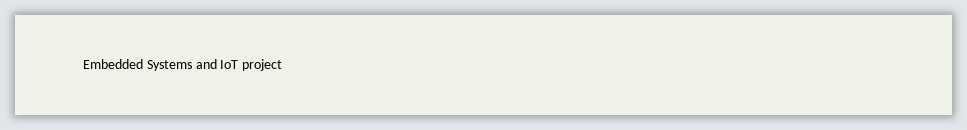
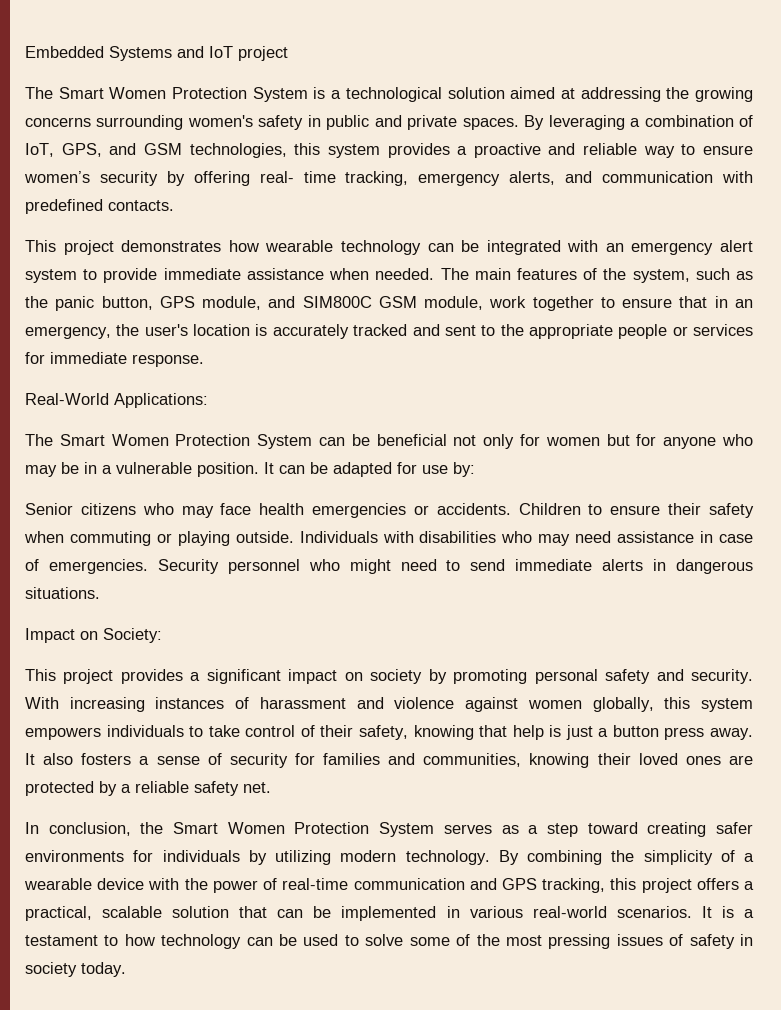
(283, 65) none -> [25,87,753,102] [25,115,753,130] [25,143,753,158] [24,171,753,186] [25,199,174,214] [25,240,754,255] [25,268,753,283] [25,296,753,311] [25,324,753,339] [25,352,204,367] [25,393,208,408] [25,434,753,449] [25,462,475,477] [25,503,754,518] [24,531,753,546] [25,559,753,574] [25,587,100,599] [25,628,162,643] [25,669,753,684] [25,697,754,712] [25,725,753,740] [25,753,753,768] [25,781,271,796] [25,822,754,837] [25,850,754,865] [24,878,754,893] [25,906,755,921] [25,934,753,949] [25,962,126,977] // The Smart Women Protection System is a technological solution aimed at addressing the growing concerns surrounding women's safety in public and private spaces. By leveraging a combination of IoT, GPS, and GSM technologies, this system provides a proactive and reliable way to ensure women’s security by offering real- time tracking, emergency alerts, and communication with predefined contacts. // This project demonstrates how wearable technology can be integrated with an emergency alert system to provide immediate assistance when needed. The main features of the system, such as the panic button, GPS module, and SIM800C GSM module, work together to ensure that in an emergency, the user's location is accurately tracked and sent to the appropriate people or services for immediate response. // Real-World Applications: // The Smart Women Protection System can be beneficial not only for women but for anyone who may be in a vulnerable position. It can be adapted for use by: // Senior citizens who may face health emergencies or accidents. Children to ensure their safety when commuting or playing outside. Individuals with disabilities who may need assistance in case of emergencies. Security personnel who might need to send immediate alerts in dangerous situations. // Impact on Society: // This project provides a significant impact on society by promoting personal safety and security. With increasing instances of harassment and violence against women globally, this system empowers individuals to take control of their safety, knowing that help is just a button press away. It also fosters a sense of security for families and communities, knowing their loved ones are protected by a reliable safety net. // In conclusion, the Smart Women Protection System serves as a step toward creating safer environments for individuals by utilizing modern technology. By combining the simplicity of a wearable device with the power of real-time communication and GPS tracking, this project offers a practical, scalable solution that can be implemented in various real-world scenarios. It is a testament to how technology can be used to solve some of the most pressing issues of safety in society today.

